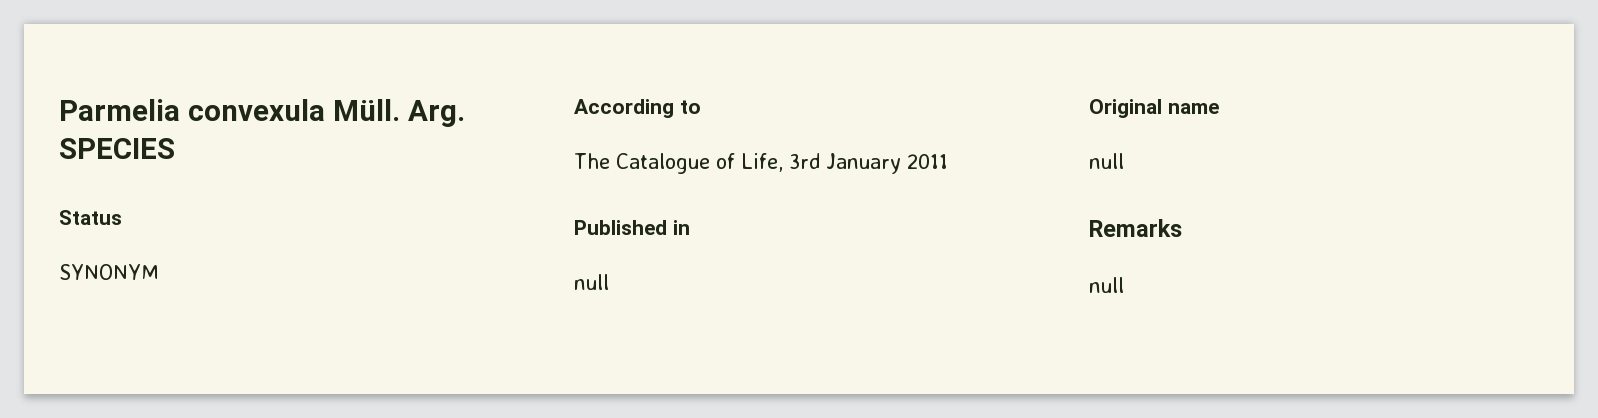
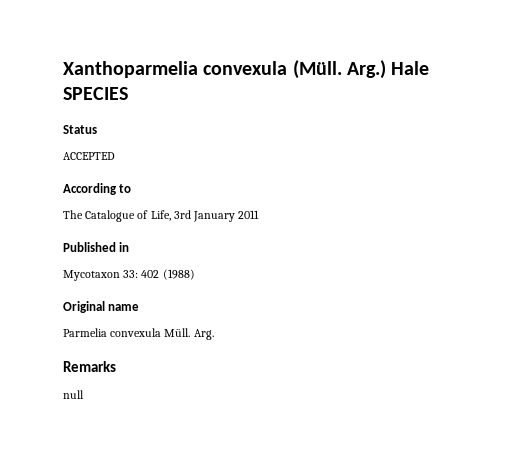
[59,99,465,127] Parmelia convexula Müll. Arg. -> [63,60,430,79] Xanthoparmelia convexula (Müll. Arg.) Hale
[59,264,159,280] SYNONYM -> [63,152,115,160] ACCEPTED
[574,274,609,290] [1089,99,1219,118] [1089,153,1124,169] null // Original name // null -> [63,269,195,281] [63,301,140,313] [63,328,214,340] Mycotaxon 33: 402 (1988) // Original name // Parmelia convexula Müll. Arg.

